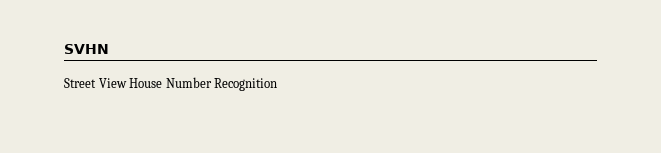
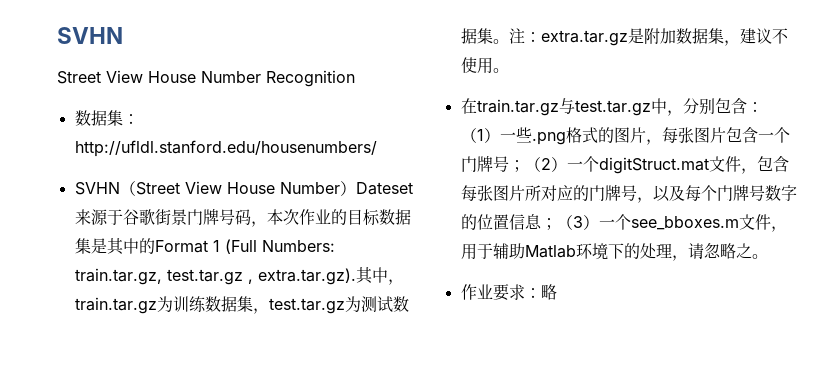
(278, 84) none -> [74,110,139,126] [74,140,377,157] [74,181,413,196] [74,209,411,227] [74,238,335,255] [74,267,404,285] [74,296,409,314] [460,28,788,46] [460,57,509,74] [460,98,763,116] [460,127,790,145] [460,156,789,174] [460,185,797,203] [460,214,787,232] [460,243,768,261] [460,284,557,301] // 数据集：http://ufldl.stanford.edu/housenumbers/ // SVHN（Street View House Number）Dateset来源于谷歌街景门牌号码，本次作业的目标数据集是其中的Format 1 (Full Numbers: train.tar.gz, test.tar.gz , extra.tar.gz).其中，train.tar.gz为训练数据集，test.tar.gz为测试数据集。注：extra.tar.gz是附加数据集，建议不使用。 // 在train.tar.gz与test.tar.gz中，分别包含：（1）一些.png格式的图片，每张图片包含一个门牌号；（2）一个digitStruct.mat文件，包含每张图片所对应的门牌号，以及每个门牌号数字的位置信息；（3）一个see_bboxes.m文件，用于辅助Matlab环境下的处理，请忽略之。 // 作业要求：略

